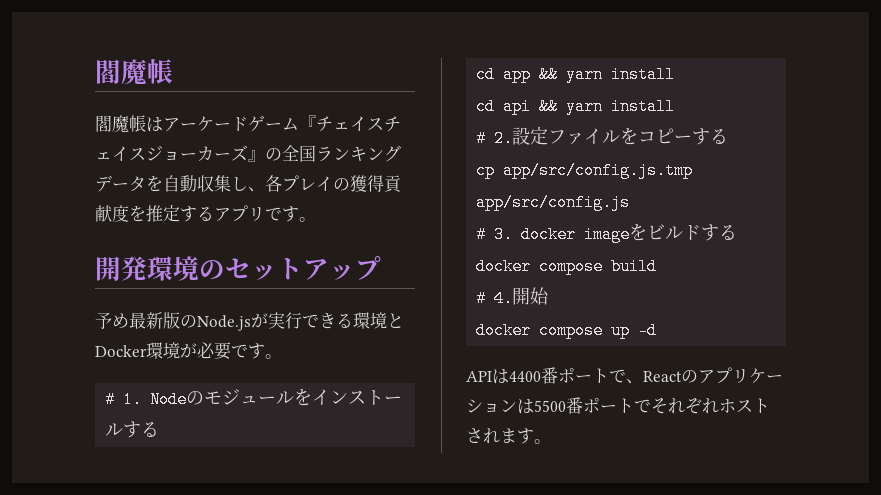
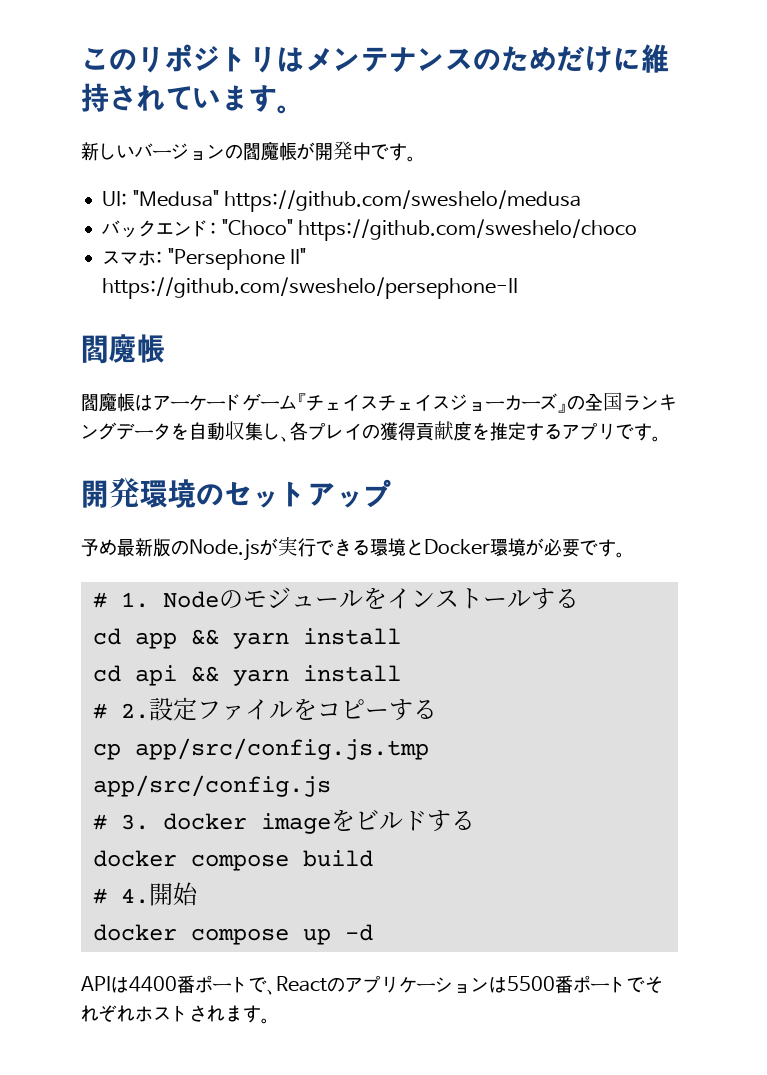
(95, 71) none -> [81,44,669,73] [81,83,291,114] [81,141,416,162] [102,190,581,212] [102,219,637,241] [102,248,306,270] [102,277,519,299] このリポジトリはメンテナンスのためだけに維持されています。 // 新しいバージョンの閻魔帳が開発中です。 // UI: "Medusa" https://github.com/sweshelo/medusa // バックエンド: "Choco" https://github.com/sweshelo/choco // スマホ: "Persephone II" https://github.com/sweshelo/persephone-II //

